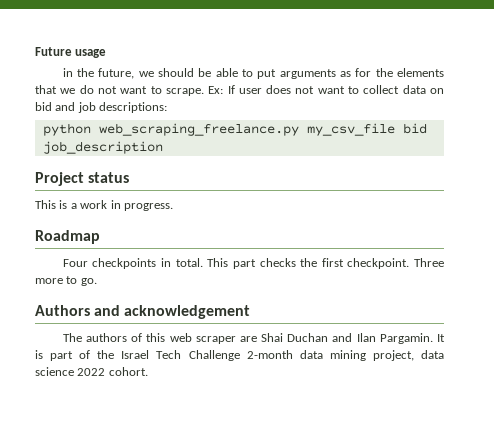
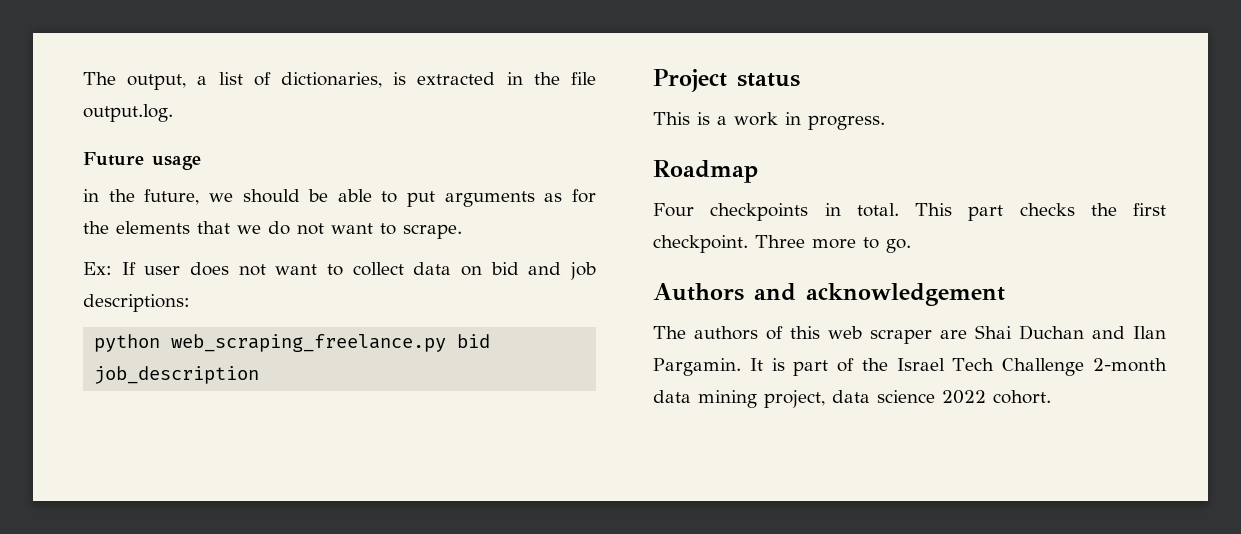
(35, 51) none -> [83,72,596,90] [83,104,173,122] The output, a list of dictionaries, is extracted in the file output.log. //
(204, 92) none -> (462, 231) //
[306,123,395,136] my_csv_file -> (447, 343) none

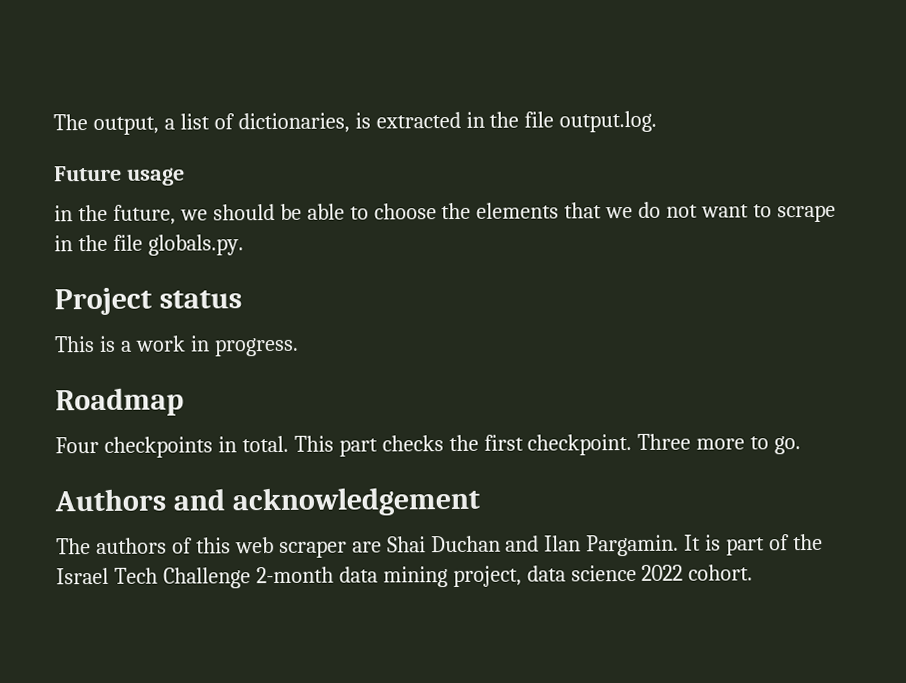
[407,189,596,207] put arguments as for -> [373,203,437,220] choose
[403,224,462,239] [83,262,597,280] [83,294,190,312] [94,334,491,352] [94,366,260,384] scrape. // Ex: If user does not want to collect data on bid and job descriptions: // python web_scraping_freelance.py bid job_description -> [776,204,836,223] [54,234,244,256] scrape in the file globals.py.

